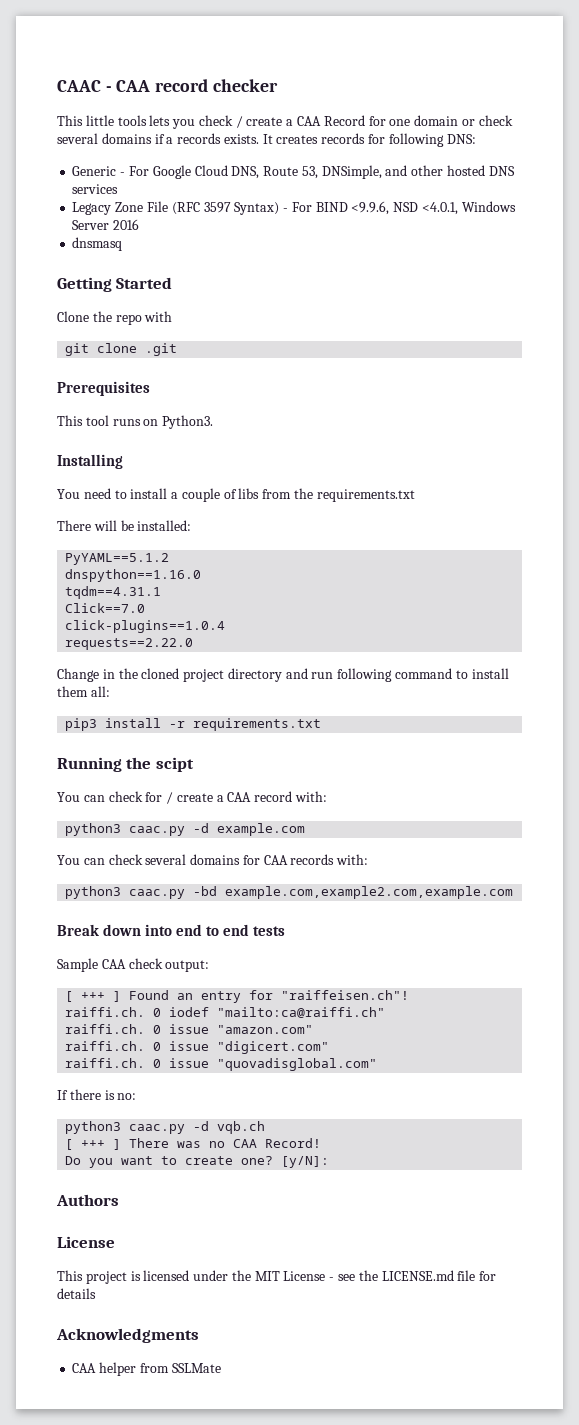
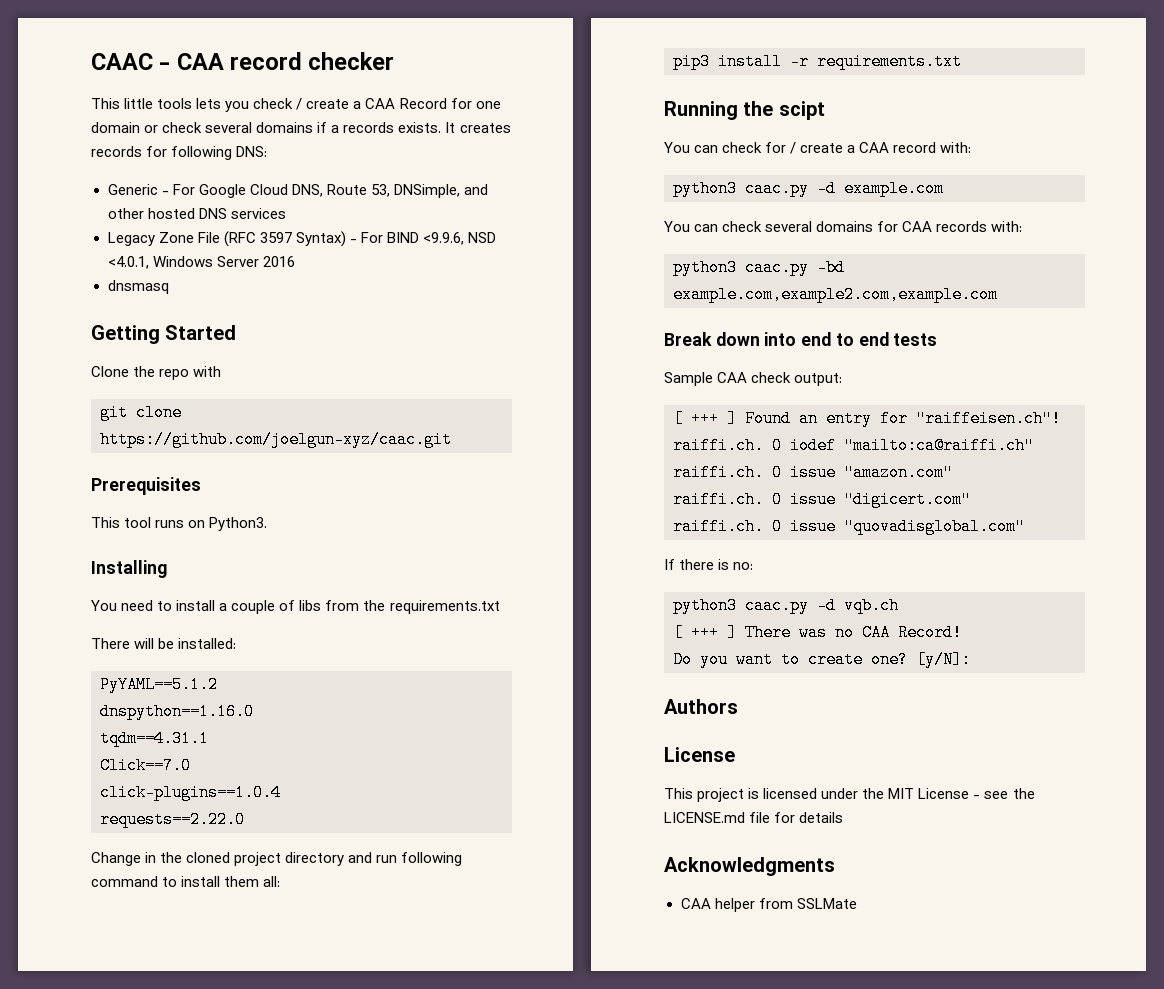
[145,343,178,356] .git -> [100,431,452,448] https://github.com/joelgun-xyz/caac.git

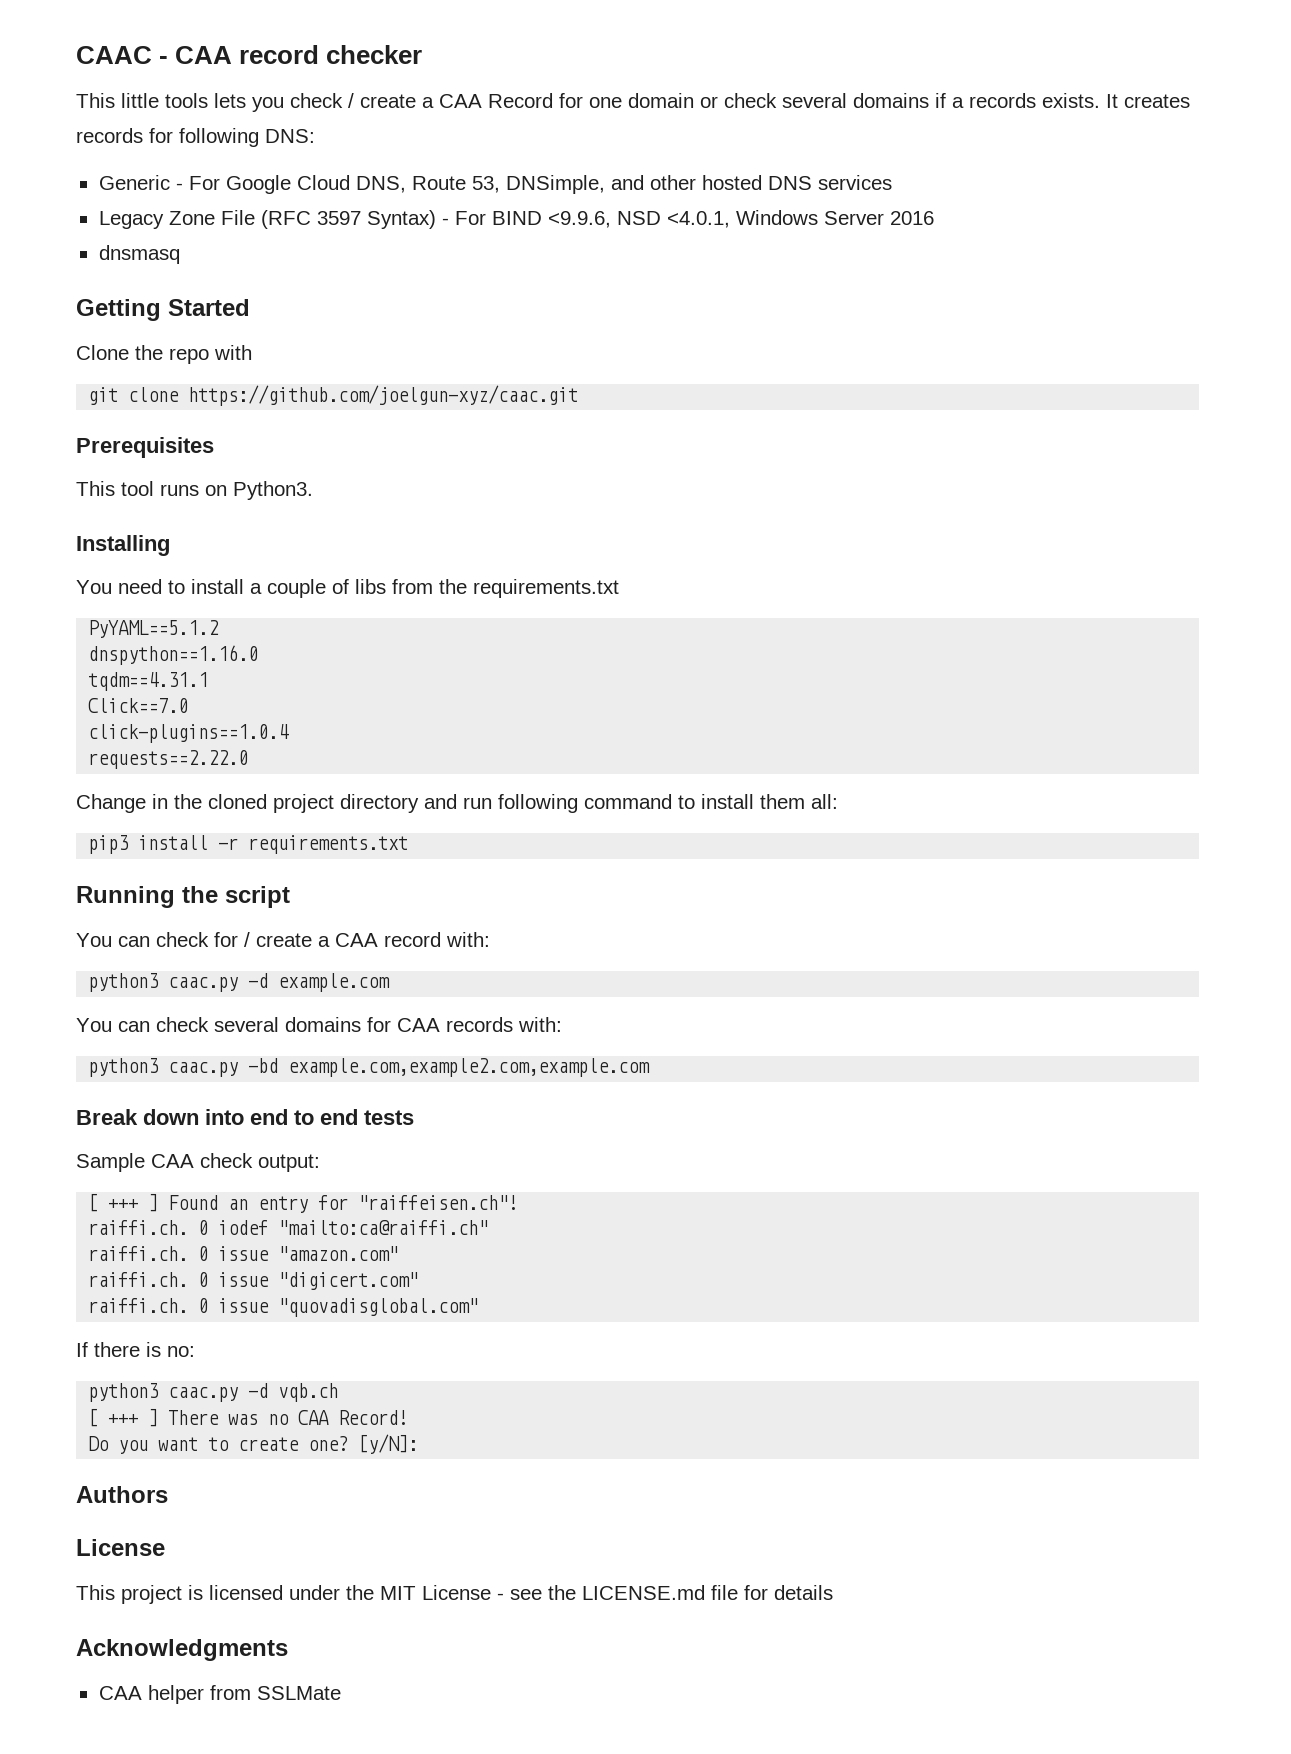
[91,638,237,649] // There will be installed: -> (619, 588) none
[778,101,825,120] scipt -> [225,886,290,908] script

